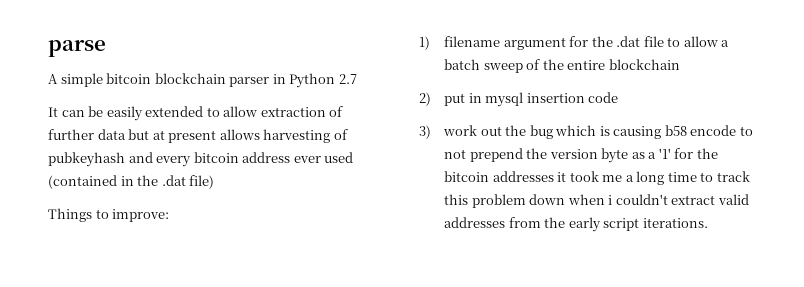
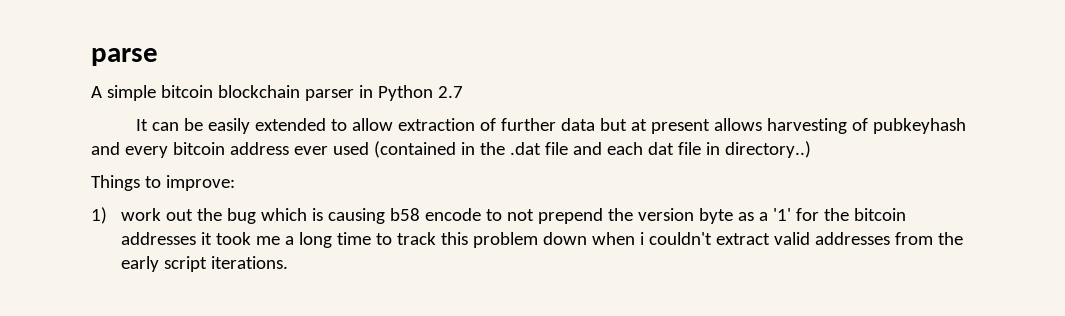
[189,175,215,189] [48,208,170,222] [419,36,730,50] [444,59,680,73] [419,92,619,107] [419,125,431,139] file) // Things to improve: // 1) filename argument for the .dat file to allow a batch sweep of the entire blockchain // 2) put in mysql insertion code // 3) -> [544,141,811,158] [91,175,235,191] [91,207,107,224] file and each dat file in directory..) // Things to improve: // 1)

